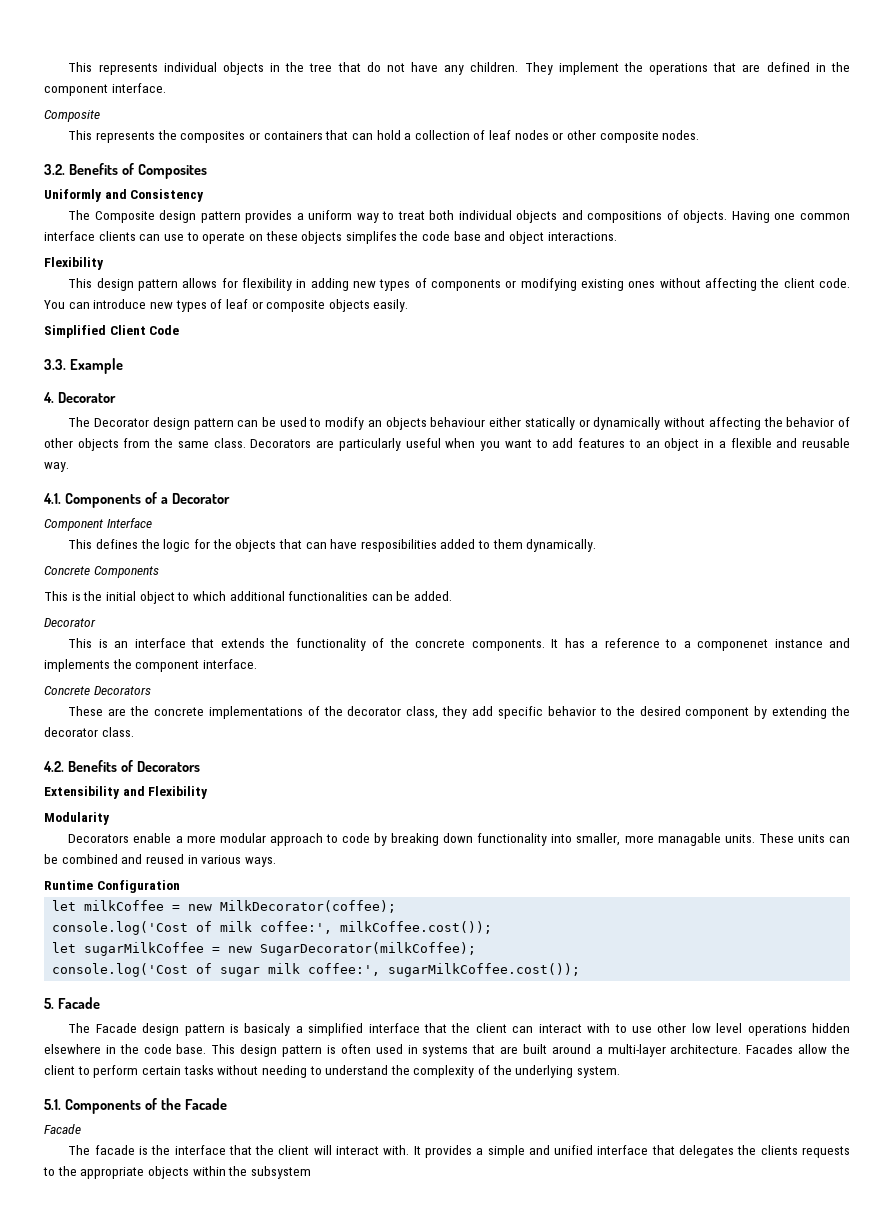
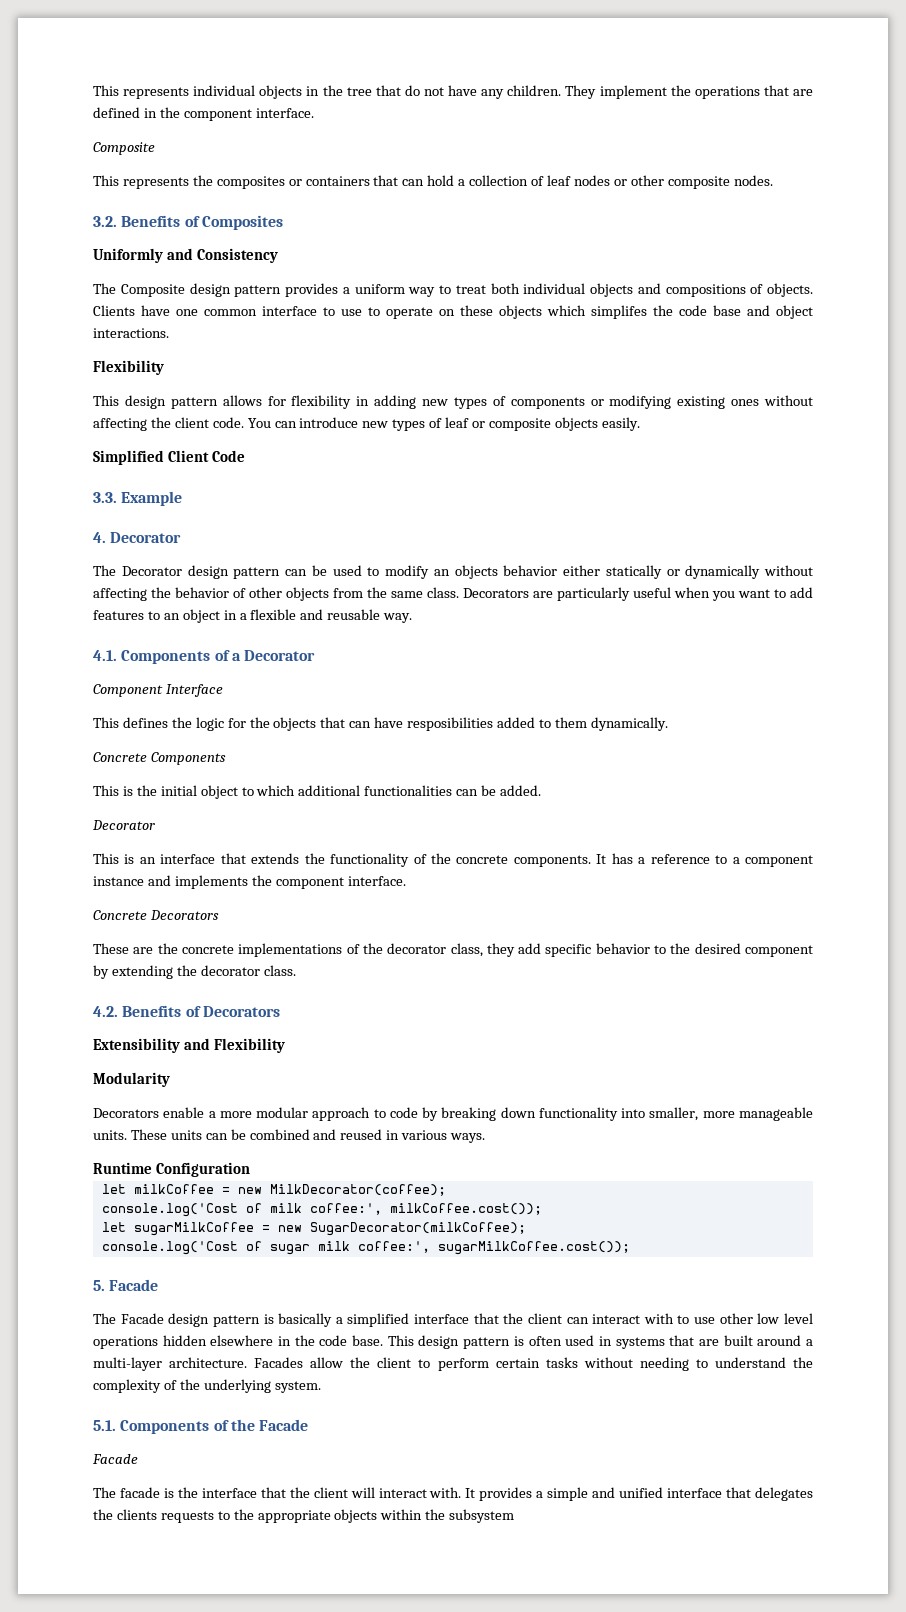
[731,211,770,223] Having -> [93,305,170,316] Clients have
[98,231,161,241] clients can -> [323,307,335,316] to
(343, 237) none -> [547,305,586,316] which
[430,417,486,427] behaviour -> [503,565,558,576] behavior
[697,639,769,651] componenet -> [745,855,814,867] component
[657,833,721,846] managable -> [738,1107,813,1121] manageable
[244,1023,291,1036] basicaly -> [278,1313,333,1327] basically

